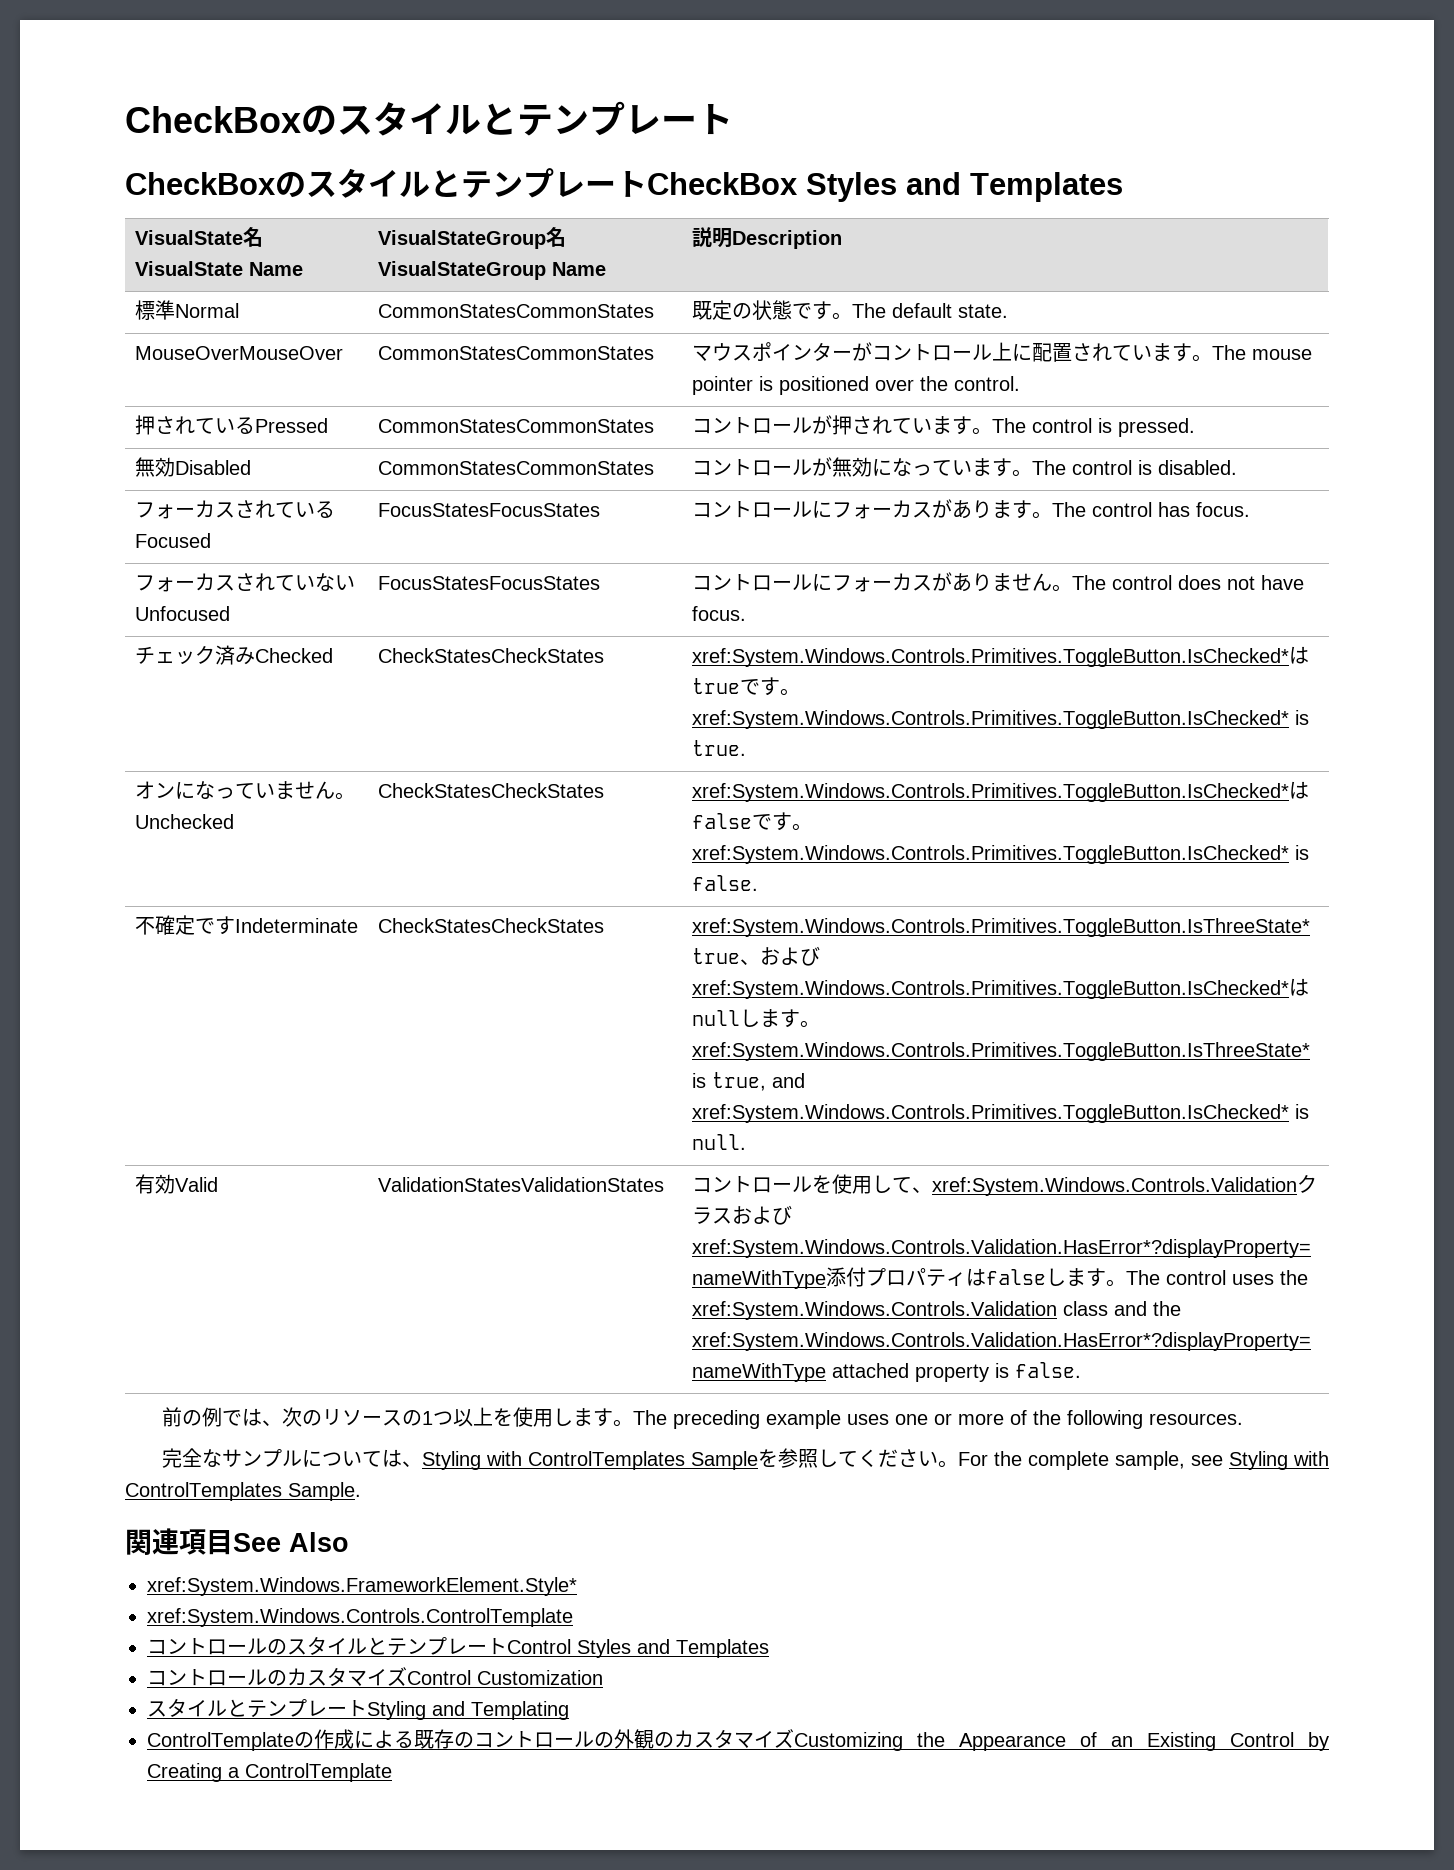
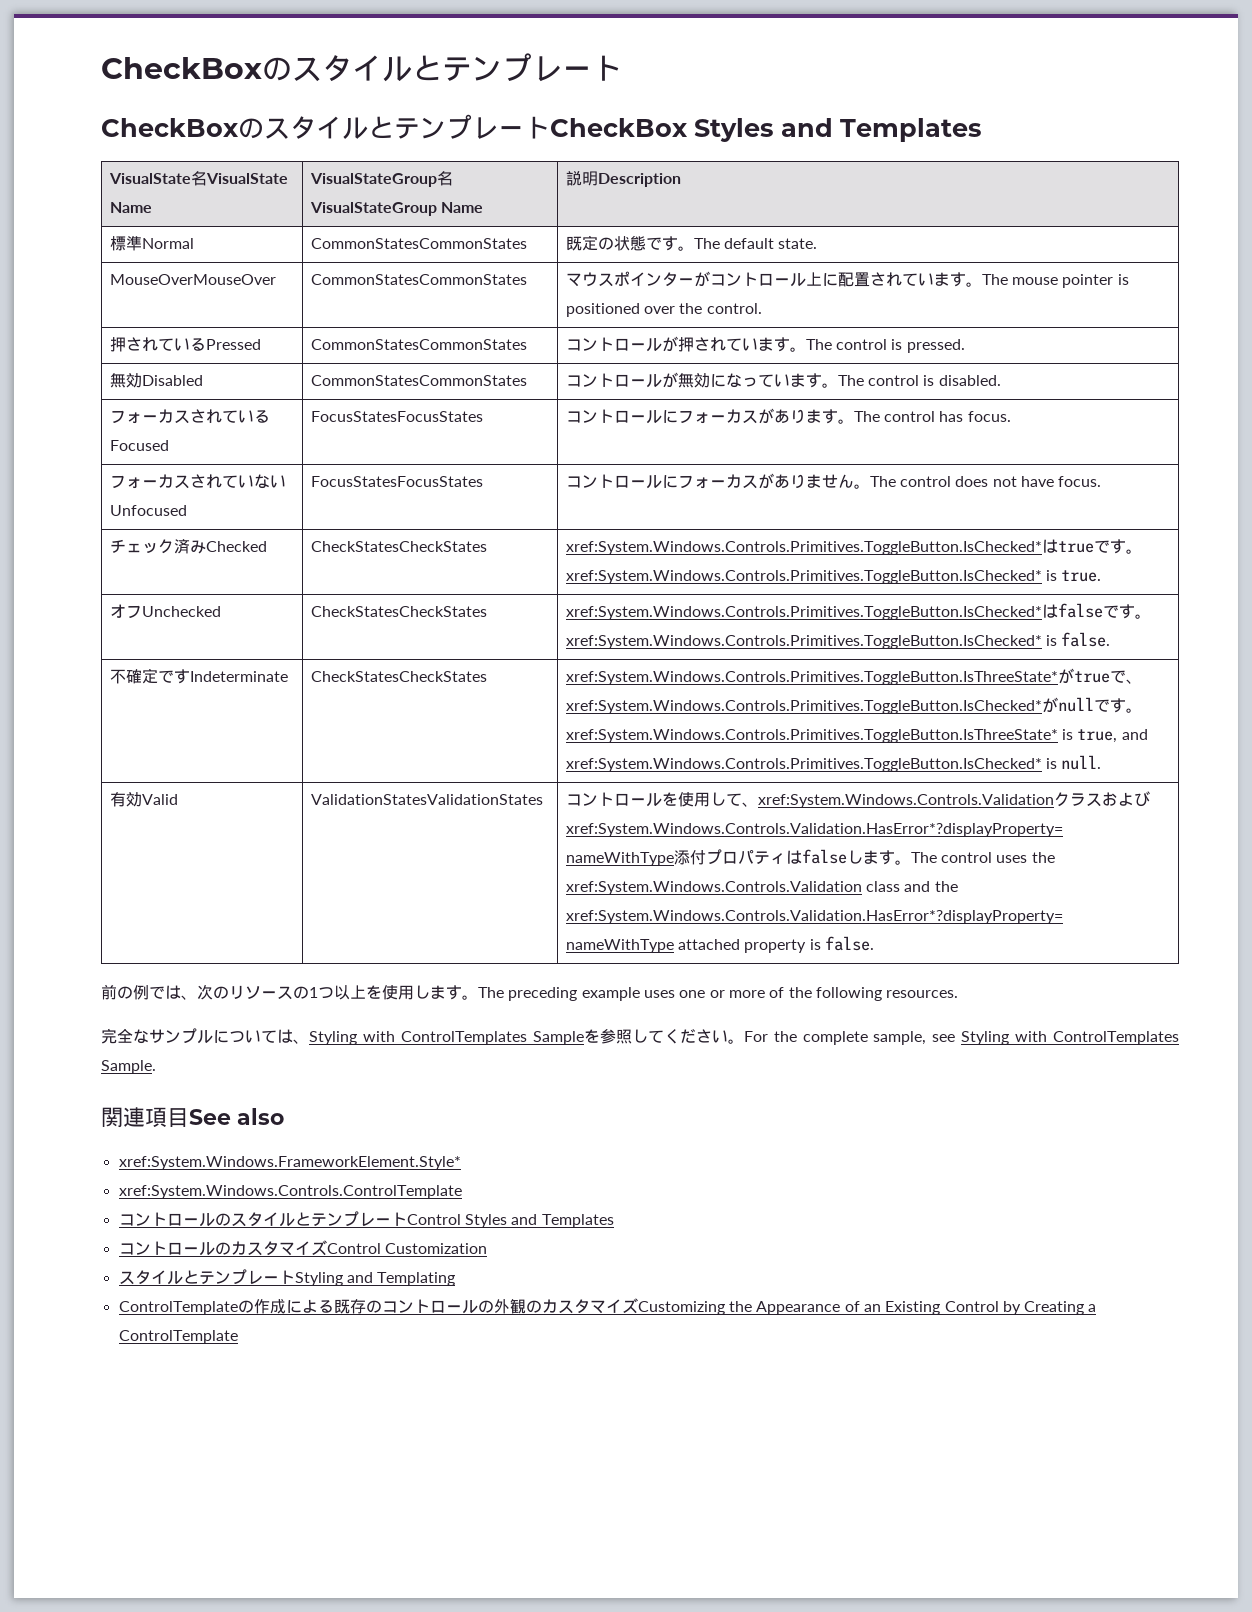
[154,781,355,800] ンになっていません。 -> [125,605,142,619] フ
[691,946,820,966] [691,978,1309,999] [691,1009,780,1027] true、およびxref:System.Windows.Controls.Primitives.ToggleButton.IsChecked*はnullしま -> [1057,668,1142,684] [565,697,1110,714] がtrueで、xref:System.Windows.Controls.Primitives.ToggleButton.IsChecked*がnullで
[289,1532,349,1552] Also -> [237,1108,284,1125] also

